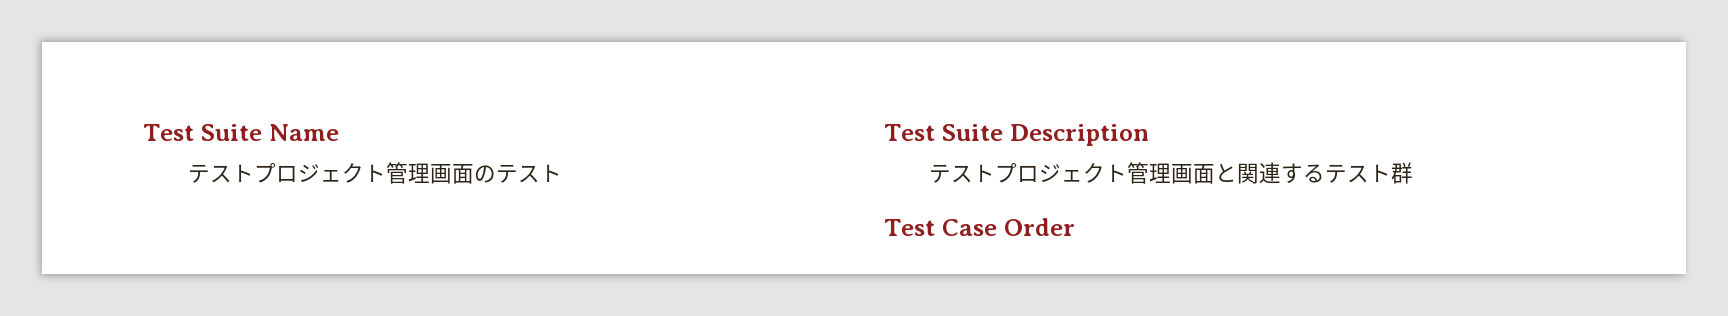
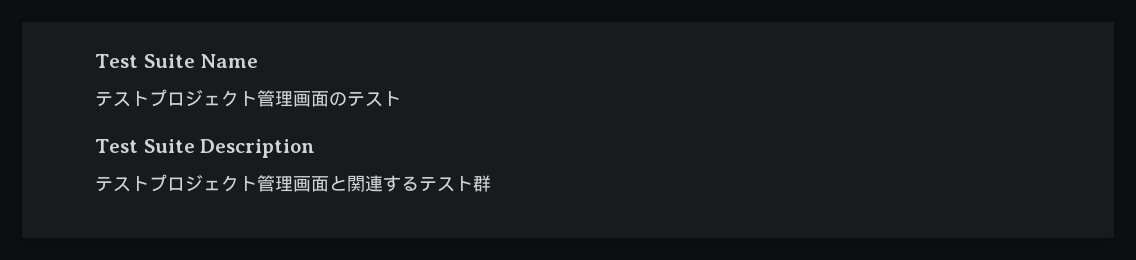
[884,218,1075,236] // Test Case Order -> (491, 183) none

